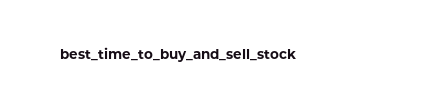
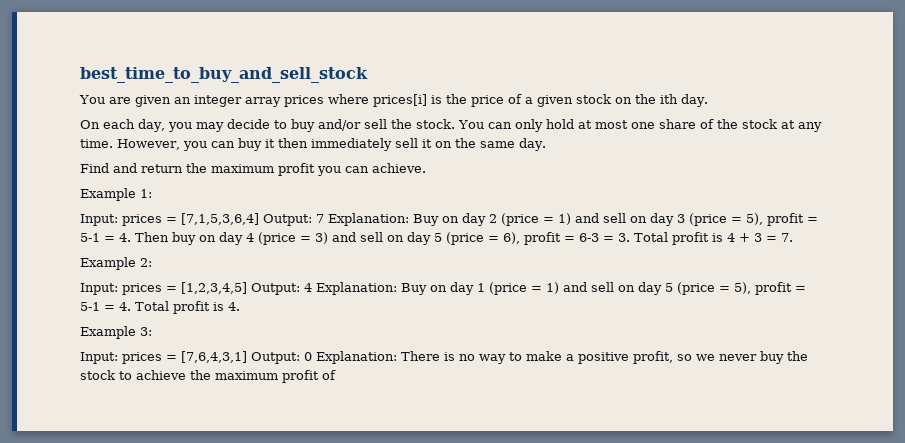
(296, 54) none -> [79,94,708,107] [80,119,822,132] [80,138,546,151] [80,163,426,176] [80,188,152,201] [80,213,818,226] [80,232,793,245] [80,257,152,270] [80,282,806,295] [80,301,240,314] [80,326,152,339] [80,351,808,364] [80,370,336,383] // You are given an integer array prices where prices[i] is the price of a given stock on the ith day. // On each day, you may decide to buy and/or sell the stock. You can only hold at most one share of the stock at any time. However, you can buy it then immediately sell it on the same day. // Find and return the maximum profit you can achieve. // Example 1: // Input: prices = [7,1,5,3,6,4] Output: 7 Explanation: Buy on day 2 (price = 1) and sell on day 3 (price = 5), profit = 5-1 = 4. Then buy on day 4 (price = 3) and sell on day 5 (price = 6), profit = 6-3 = 3. Total profit is 4 + 3 = 7. // Example 2: // Input: prices = [1,2,3,4,5] Output: 4 Explanation: Buy on day 1 (price = 1) and sell on day 5 (price = 5), profit = 5-1 = 4. Total profit is 4. // Example 3: // Input: prices = [7,6,4,3,1] Output: 0 Explanation: There is no way to make a positive profit, so we never buy the stock to achieve the maximum profit of

